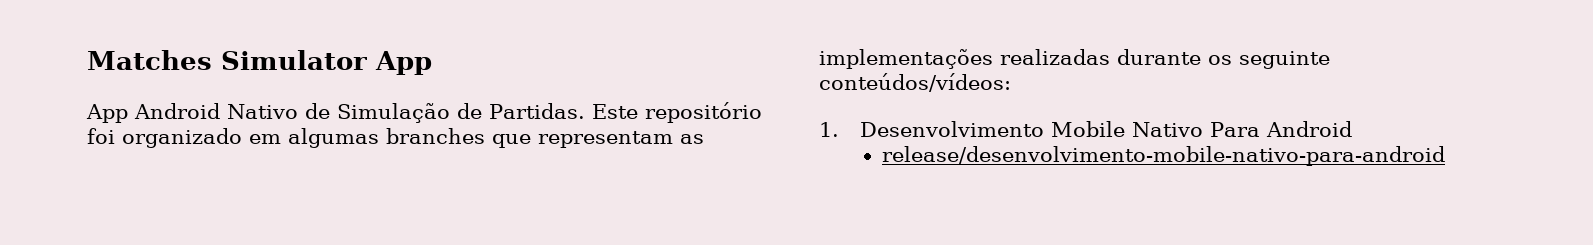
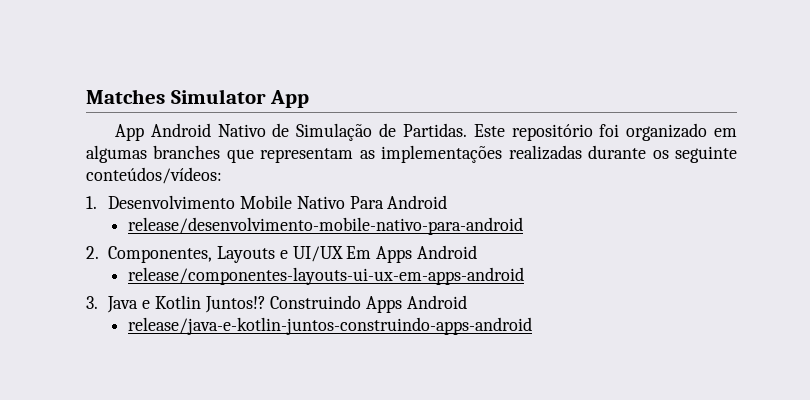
(1446, 156) none -> [86,245,477,263] [127,267,524,285] [86,295,467,313] [127,317,532,335] // 2. Componentes, Layouts e UI/UX Em Apps Android // release/componentes-layouts-ui-ux-em-apps-android // 3. Java e Kotlin Juntos!? Construindo Apps Android // release/java-e-kotlin-juntos-construindo-apps-android

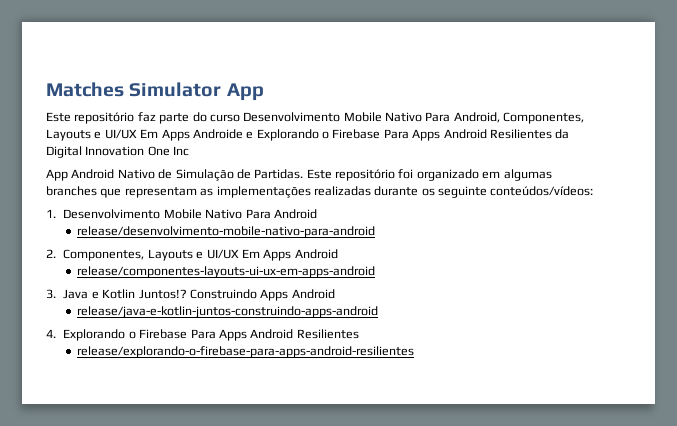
(310, 99) none -> [46,112,585,124] [46,129,570,141] [46,146,190,158] // Este repositório faz parte do curso Desenvolvimento Mobile Nativo Para Android, Componentes, Layouts e UI/UX Em Apps Androide e Explorando o Firebase Para Apps Android Resilientes da Digital Innovation One Inc
(532, 326) none -> [46,329,359,341] [77,346,415,358] // 4. Explorando o Firebase Para Apps Android Resilientes // release/explorando-o-firebase-para-apps-android-resilientes

